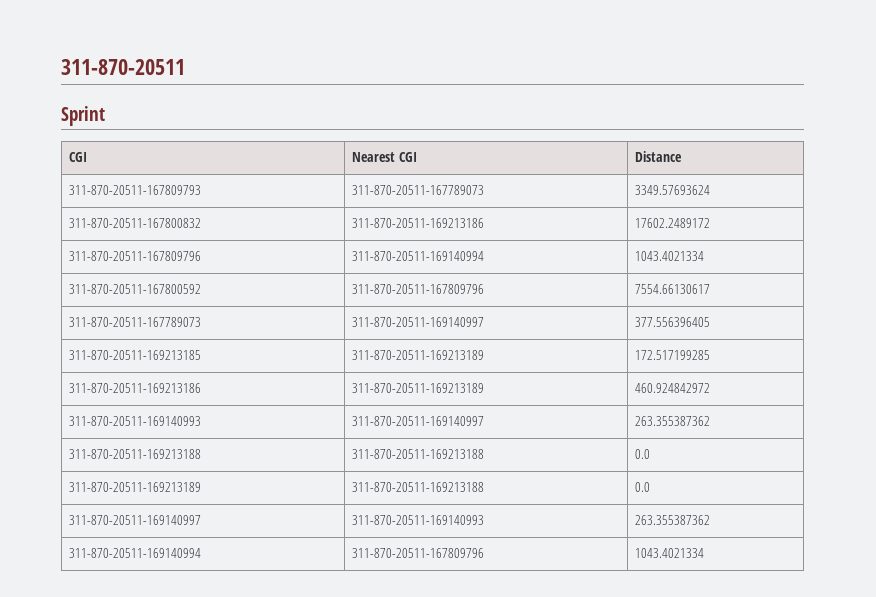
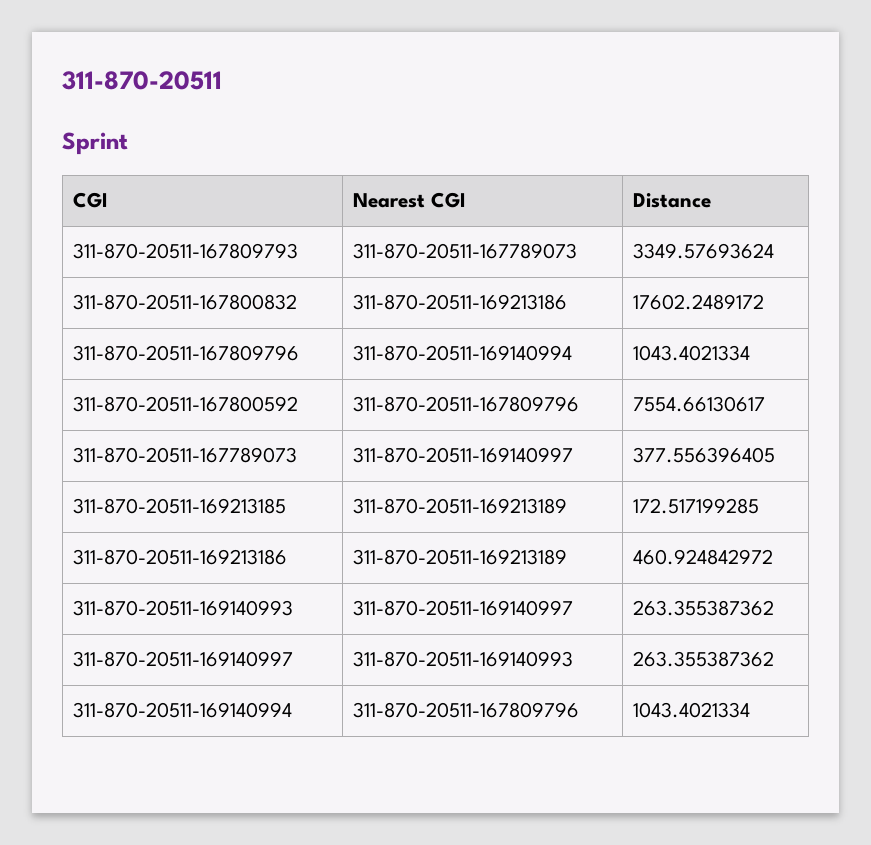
[69,449,202,459] [352,449,485,459] [635,449,651,459] [69,482,202,492] [352,482,485,492] [635,482,651,492] // 311-870-20511-169213188 | 311-870-20511-169213188 | 0.0 // 311-870-20511-169213189 | 311-870-20511-169213188 | 0.0 -> (775, 608) none

